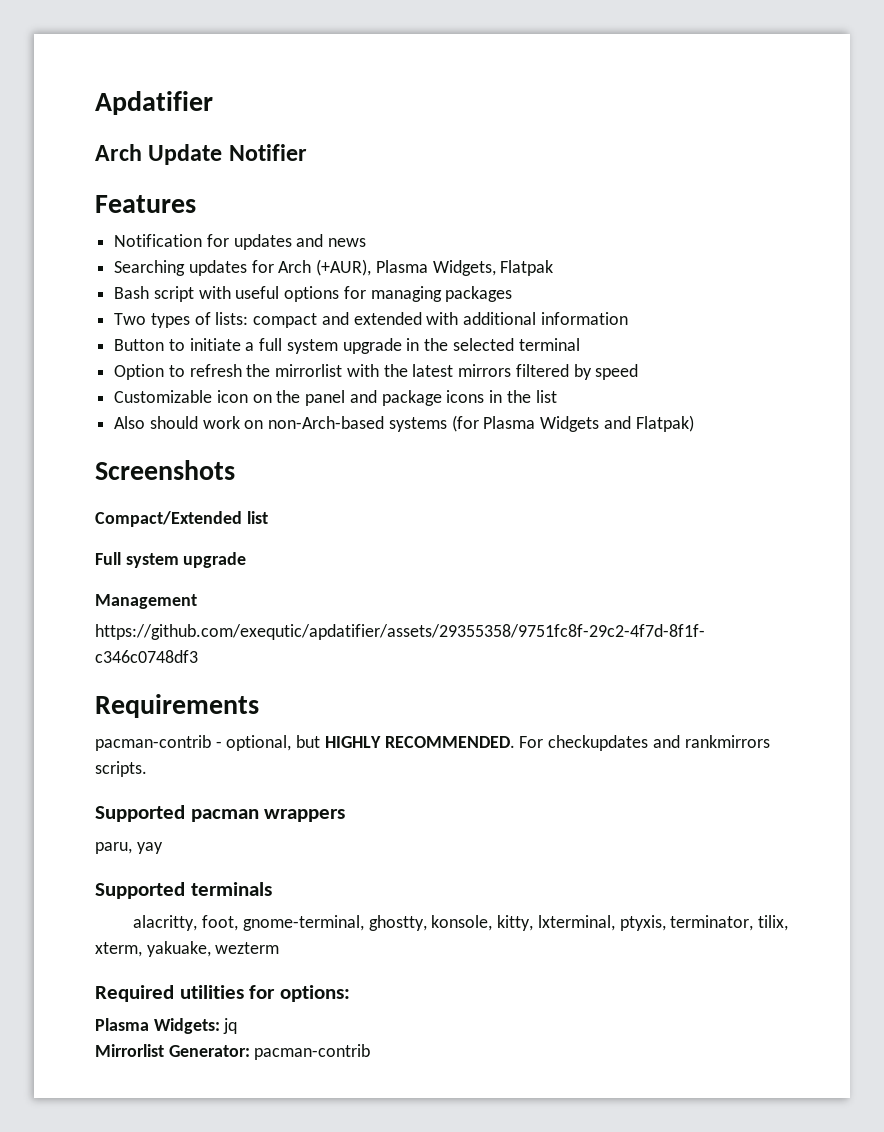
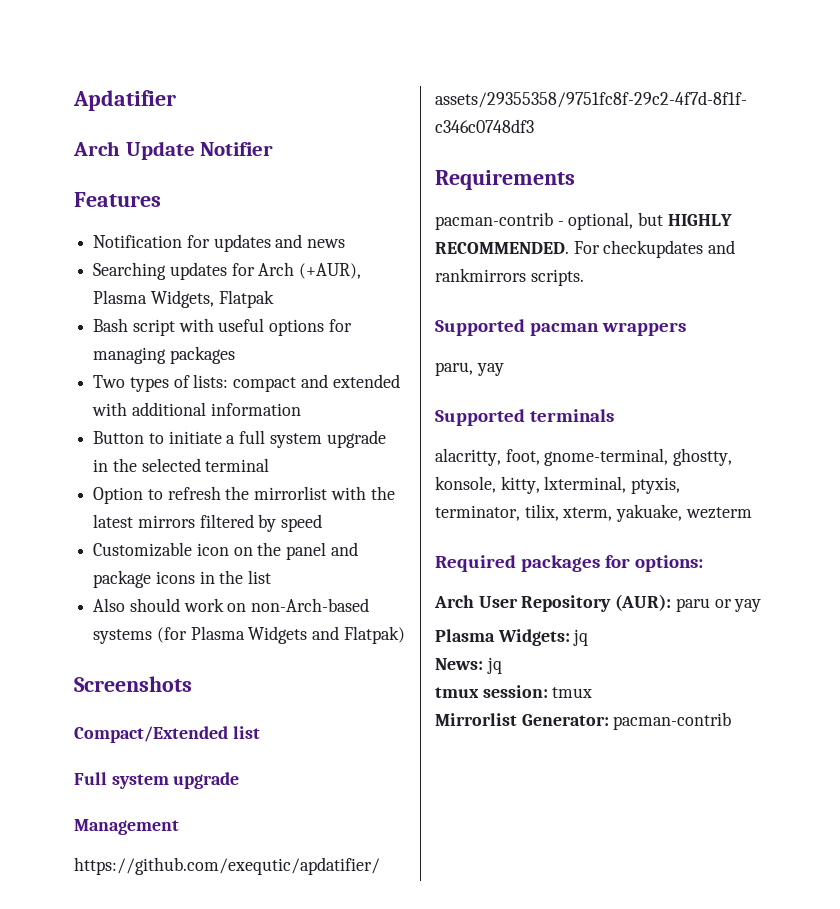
[179,985,244,999] utilities -> [521,555,601,572] packages
[95,1018,238,1034] Plasma Widgets: jq -> [434,594,762,612] [435,629,589,646] [435,657,502,674] [435,685,593,698] Arch User Repository (AUR): paru or yay // Plasma Widgets: jq // News: jq // tmux session: tmux

